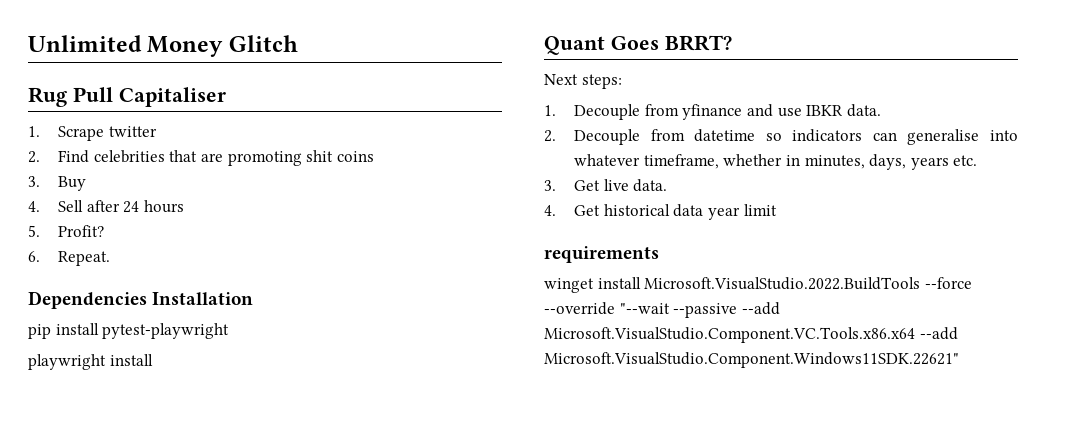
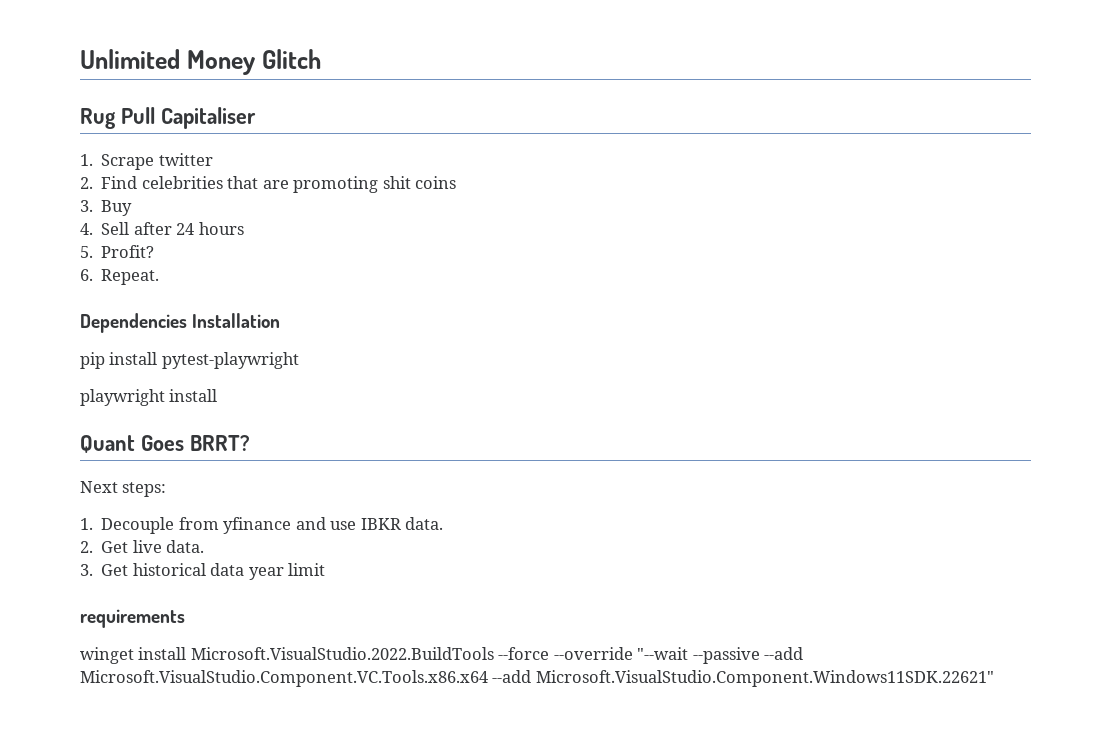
[574,129,1018,145] [574,154,978,170] [544,180,556,191] Decouple from datetime so indicators can generalise into whatever timeframe, whether in minutes, days, years etc. // 3. -> (93, 547) none
[544,205,556,216] 4. -> [80,564,93,576] 3.

